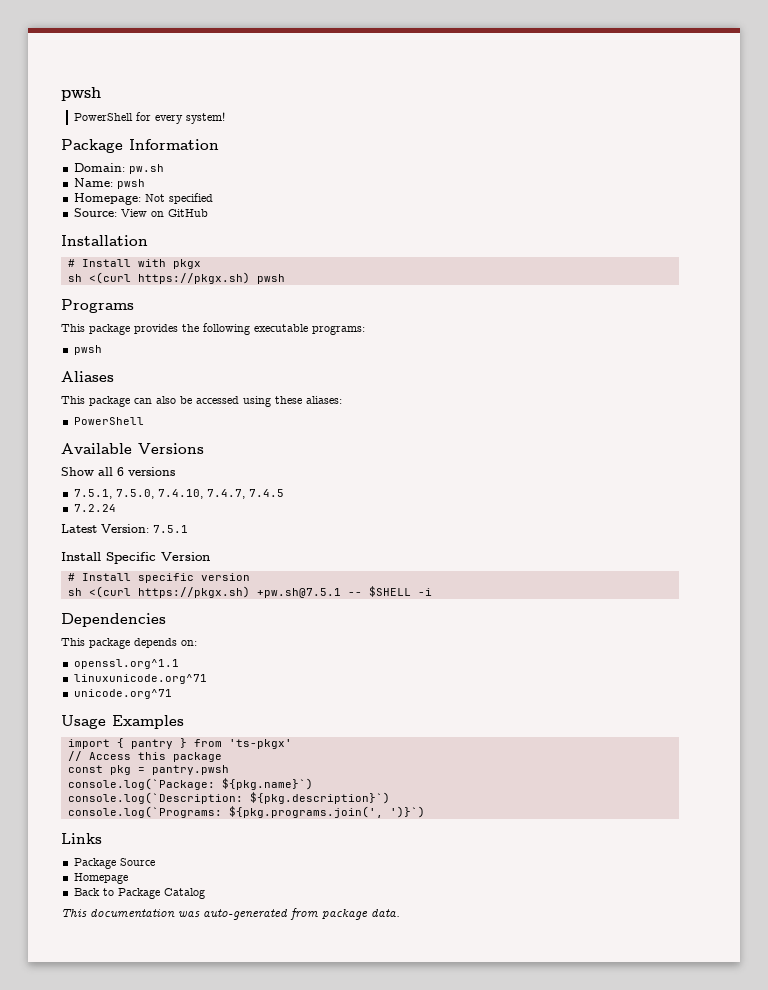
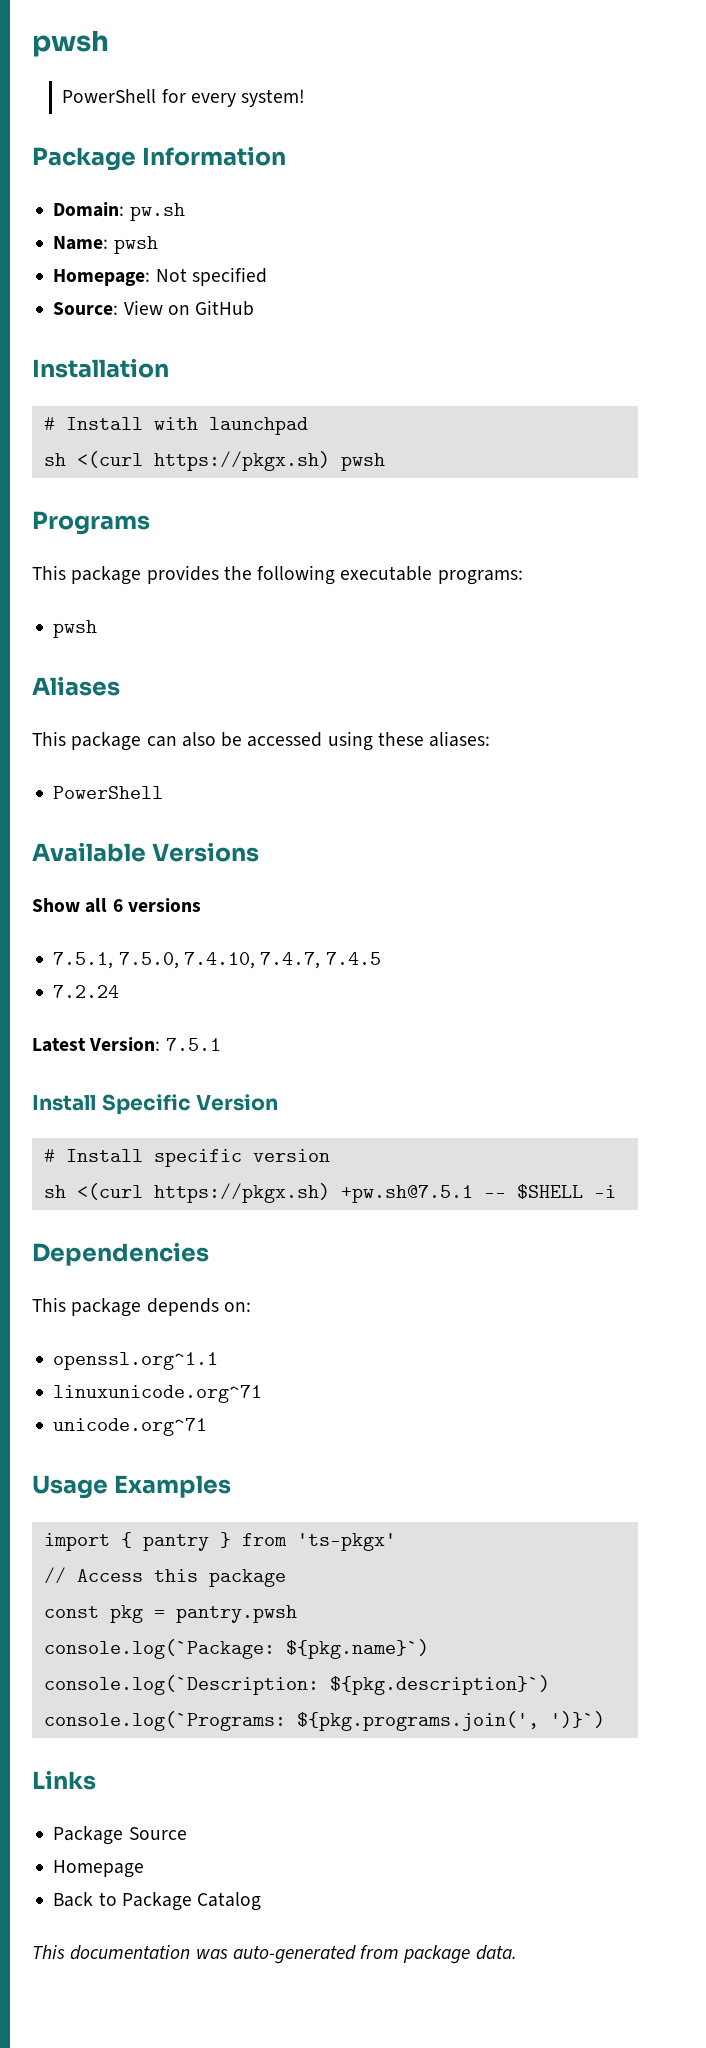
[172,259,201,269] pkgx -> [208,417,308,435] launchpad

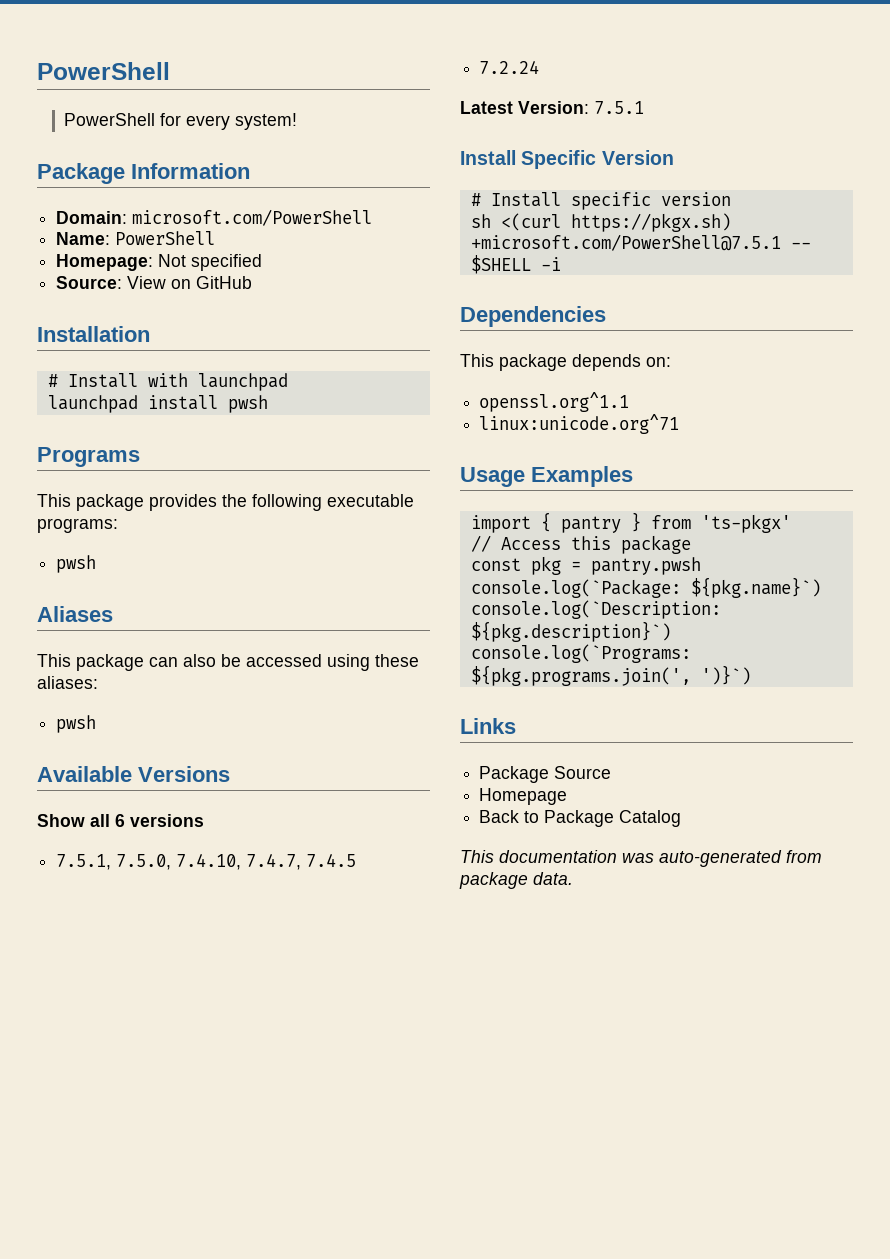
[32,30,109,57] pwsh -> [37,62,170,80] PowerShell
[129,203,185,221] pw.sh -> [132,209,373,226] microsoft.com/PowerShell
[113,236,158,254] pwsh -> [115,231,216,245] PowerShell
[43,451,330,471] sh <(curl https://pkgx.sh) -> [47,395,218,413] launchpad install
[53,786,164,799] PowerShell -> [56,715,97,733] pwsh
[340,1185,473,1203] +pw.sh@7.5.1 -> [470,234,781,251] +microsoft.com/PowerShell@7.5.1
[53,1385,263,1403] [53,1418,208,1436] linuxunicode.org^71 // unicode.org^71 -> [479,414,680,434] linux:unicode.org^71

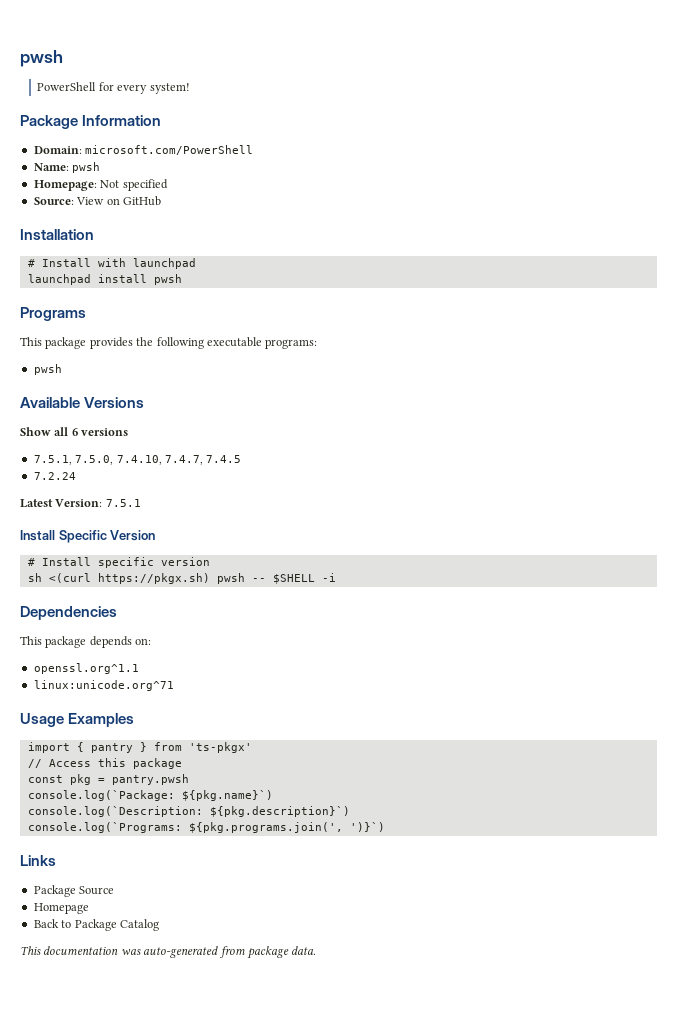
[37,62,170,80] PowerShell -> [20,50,63,67] pwsh
[115,231,216,245] PowerShell -> [72,162,101,173] pwsh
[37,606,113,622] [37,654,419,671] [37,676,98,689] [56,715,97,733] // Aliases // This package can also be accessed using these aliases: // pwsh -> (62, 369) none
[470,234,781,251] +microsoft.com/PowerShell@7.5.1 -> [216,573,245,584] pwsh

